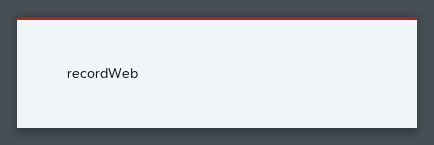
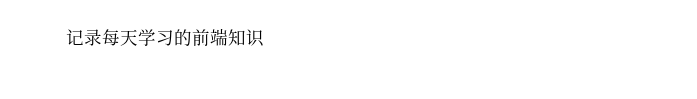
[67,67,138,78] recordWeb -> [66,28,264,47] 记录每天学习的前端知识

